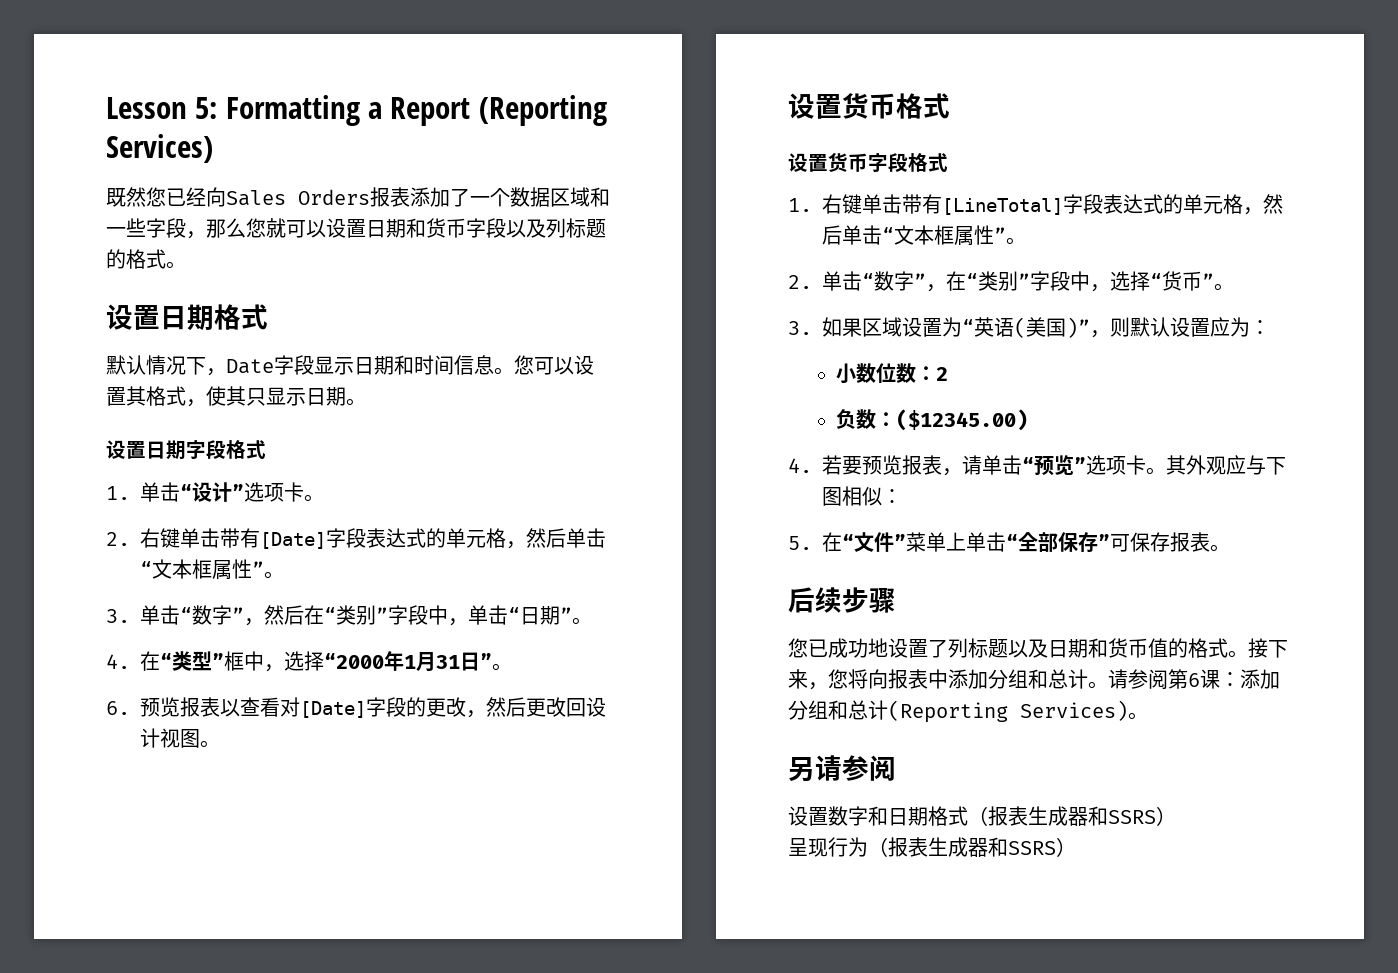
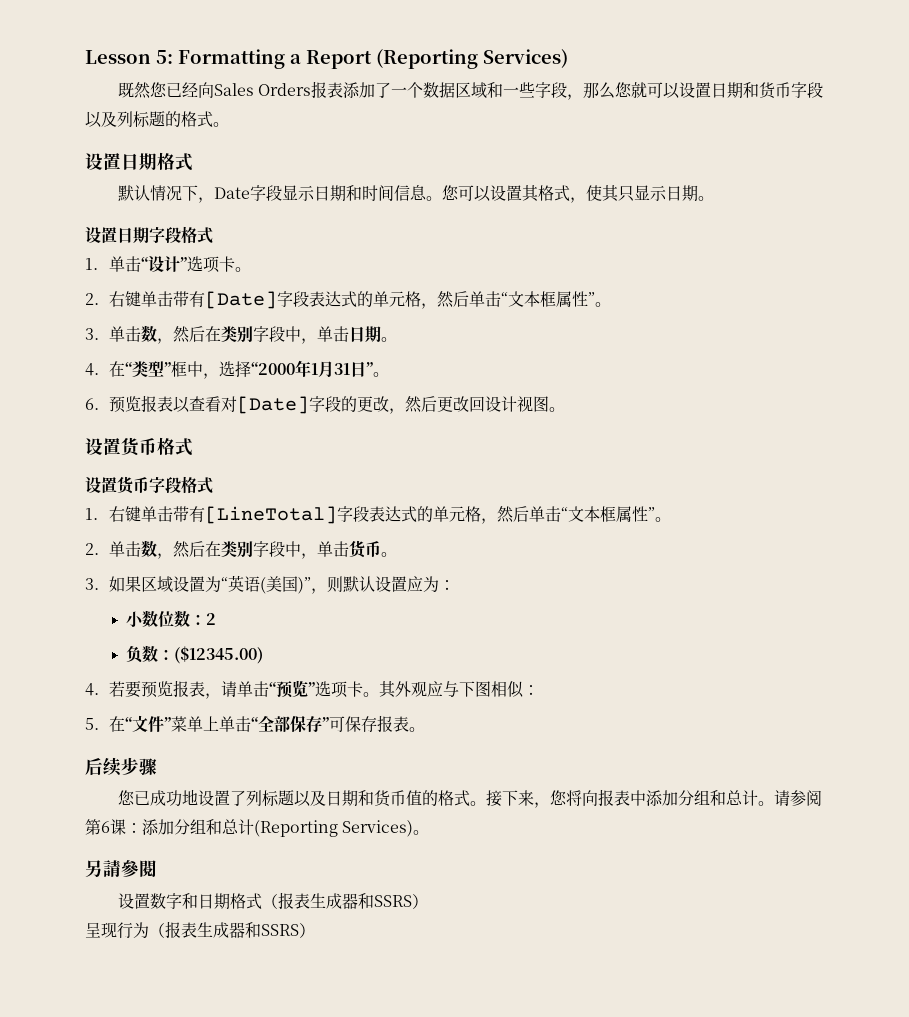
[180,605,572,626] “数字”，然后在“类别”字段中，单击“日期” -> [140,325,381,344] 数，然后在类别字段中，单击日期
[862,271,1214,292] “数字”，在“类别”字段中，选择“货币” -> [140,540,381,559] 数，然后在类别字段中，单击货币
[815,755,896,781] 请参阅 -> [103,860,157,878] 請參閱

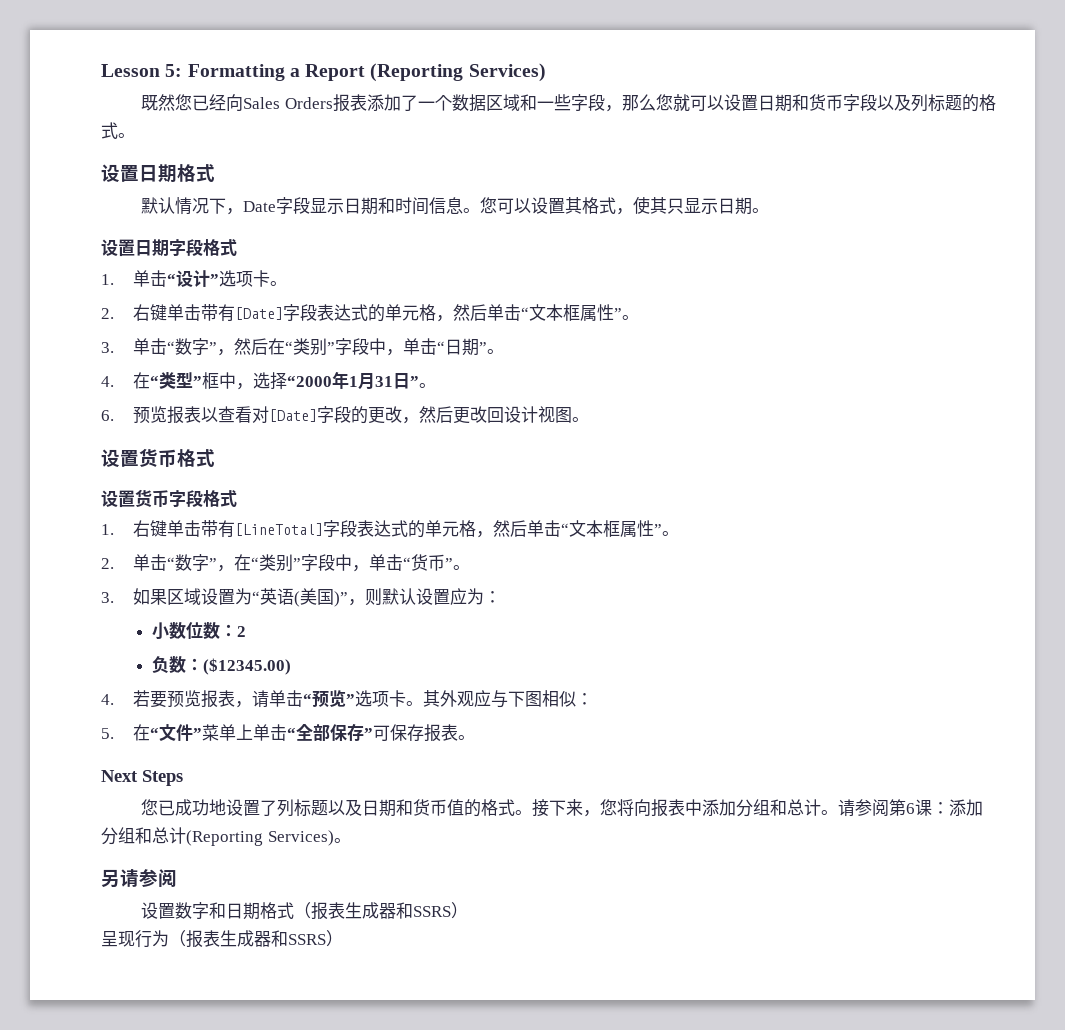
[140,325,381,344] 数，然后在类别字段中，单击日期 -> [167,338,488,356] “数字”，然后在“类别”字段中，单击“日期”
[140,540,381,559] 数，然后在类别字段中，单击货币 -> [167,554,454,572] “数字”，在“类别”字段中，单击“货币”
[85,757,157,776] 后续步骤 -> [101,770,183,786] Next Steps
[103,860,157,878] 請參閱 -> [120,869,177,887] 请参阅

